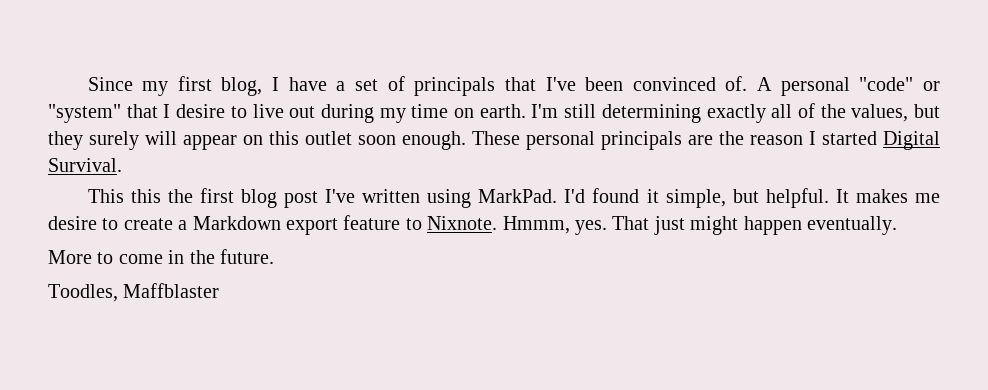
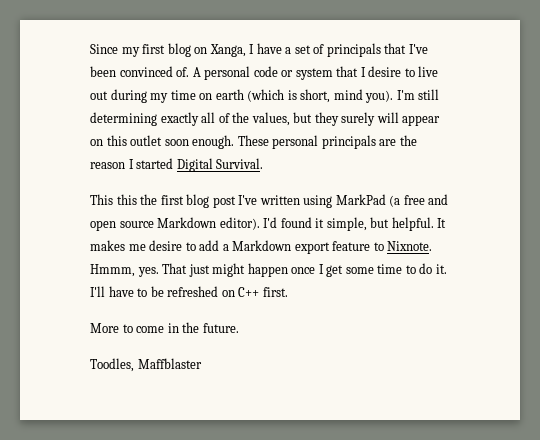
[221,77,263,96] blog, -> [167,43,246,57] blog on Xanga,
[859,77,940,91] [48,104,121,123] "code" or "system" -> [253,66,333,80] code or system
[479,104,526,118] earth. -> [215,89,394,103] earth (which is short, mind you).
[478,189,558,203] MarkPad. -> [335,194,449,207] [90,217,260,231] MarkPad (a free and open source Markdown editor).
[123,218,173,230] create -> [199,240,220,251] add
[806,216,897,235] eventually. -> [291,263,447,277] [90,286,288,297] once I get some time to do it. I'll have to be refreshed on C++ first.

